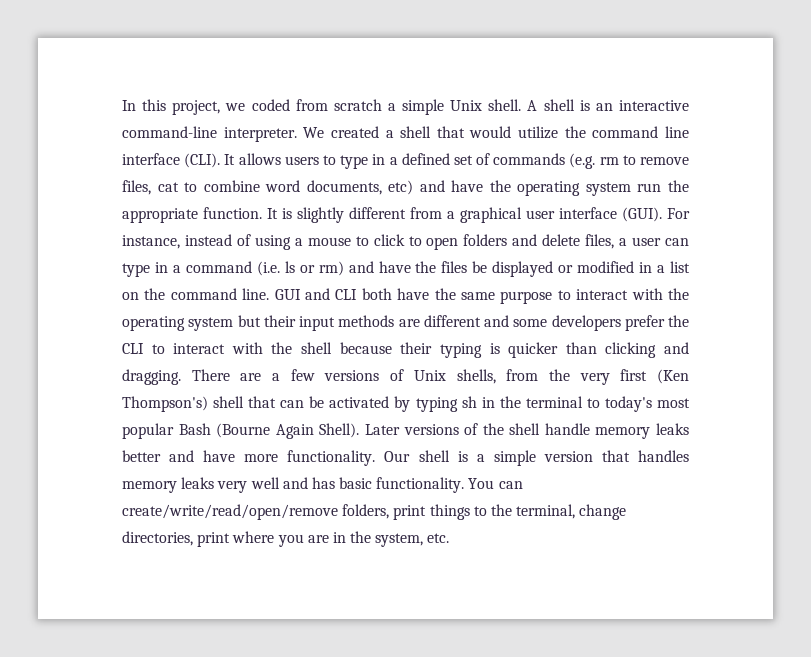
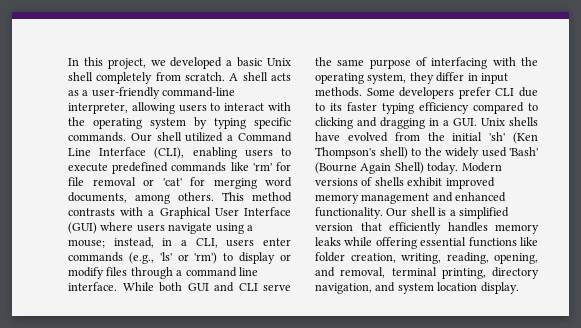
[251,99,689,115] [122,126,689,142] [122,153,689,169] [122,180,690,196] [122,207,690,223] [122,234,689,250] [122,261,691,277] [122,288,553,304] coded from scratch a simple Unix shell. A shell is an interactive command-line interpreter. We created a shell that would utilize the command line interface (CLI). It allows users to type in a defined set of commands (e.g. rm to remove files, cat to combine word documents, etc) and have the operating system run the appropriate function. It is slightly different from a graphical user interface (GUI). For instance, instead of using a mouse to click to open folders and delete files, a user can type in a command (i.e. ls or rm) and have the files be displayed or modified in a list on the command line. GUI and CLI both have the same purpose -> [170,57,291,69] [68,72,291,84] [68,87,236,99] [68,102,207,114] developed a basic Unix shell completely from scratch. A shell acts as a user-friendly command-line interpreter, allowing users
[237,315,689,331] [122,342,690,358] [122,369,689,385] [122,396,690,412] [122,423,689,439] [122,450,279,462] but their input methods are different and some developers prefer the CLI to interact with the shell because their typing is quicker than clicking and dragging. There are a few versions of Unix shells, from the very first (Ken Thompson's) shell that can be activated by typing sh in the terminal to today's most popular Bash (Bourne Again Shell). Later versions of the shell handle memory leaks better and have more -> [194,117,291,129] [68,132,292,142] [68,147,291,159] [68,162,291,174] [68,177,292,189] [68,192,292,204] [68,207,291,219] [68,222,253,234] [68,237,291,248] [68,252,291,264] [68,267,258,279] [68,282,291,292] [315,57,538,69] [315,72,508,84] [315,87,538,99] [315,102,538,114] [315,117,538,129] [315,132,538,144] [315,147,538,159] [315,162,502,174] [315,177,495,189] [315,192,507,204] by typing specific commands. Our shell utilized a Command Line Interface (CLI), enabling users to execute predefined commands like 'rm' for file removal or 'cat' for merging word documents, among others. This method contrasts with a Graphical User Interface (GUI) where users navigate using a mouse; instead, in a CLI, users enter commands (e.g., 'ls' or 'rm') to display or modify files through a command line interface. While both GUI and CLI serve the same purpose of interfacing with the operating system, they differ in input methods. Some developers prefer CLI due to its faster typing efficiency compared to clicking and dragging in a GUI. Unix shells have evolved from the initial 'sh' (Ken Thompson's shell) to the widely used 'Bash' (Bourne Again Shell) today. Modern versions of shells exhibit improved memory management and enhanced
[493,450,536,466] simple -> [458,207,509,219] simplified
(630, 456) none -> [389,222,441,234] efficiently
[217,477,523,493] [122,504,627,520] [122,531,450,547] very well and has basic functionality. You can create/write/read/open/remove folders, print things to the terminal, change directories, print where you are in the system, etc. -> [344,237,538,249] [315,252,538,264] [315,267,539,279] [315,282,519,294] while offering essential functions like folder creation, writing, reading, opening, and removal, terminal printing, directory navigation, and system location display.

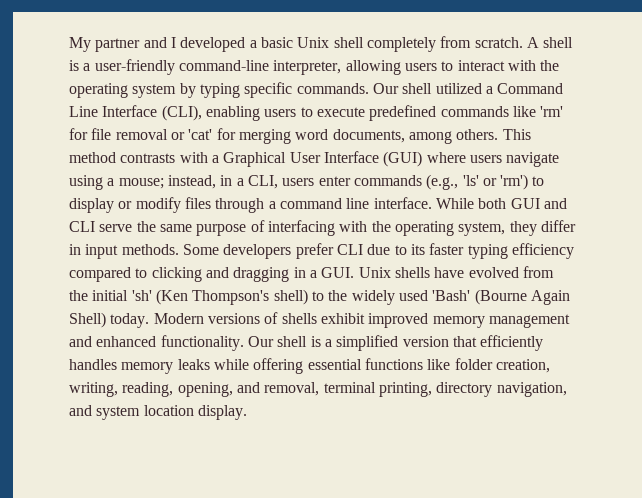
[68,57,166,69] In this project, we -> [69,37,176,52] My partner and I
[271,73,291,81] [68,90,79,96] acts as -> [69,60,79,71] is

